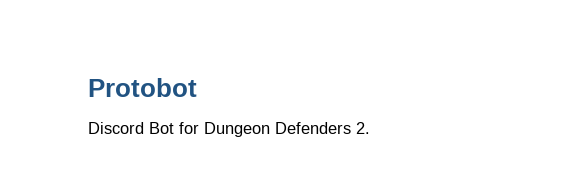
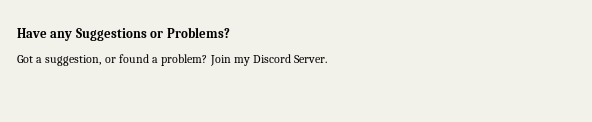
[88,78,197,97] [88,122,370,137] Protobot // Discord Bot for Dungeon Defenders 2. -> [17,27,230,41] [17,54,328,66] Have any Suggestions or Problems? // Got a suggestion, or found a problem? Join my Discord Server.

